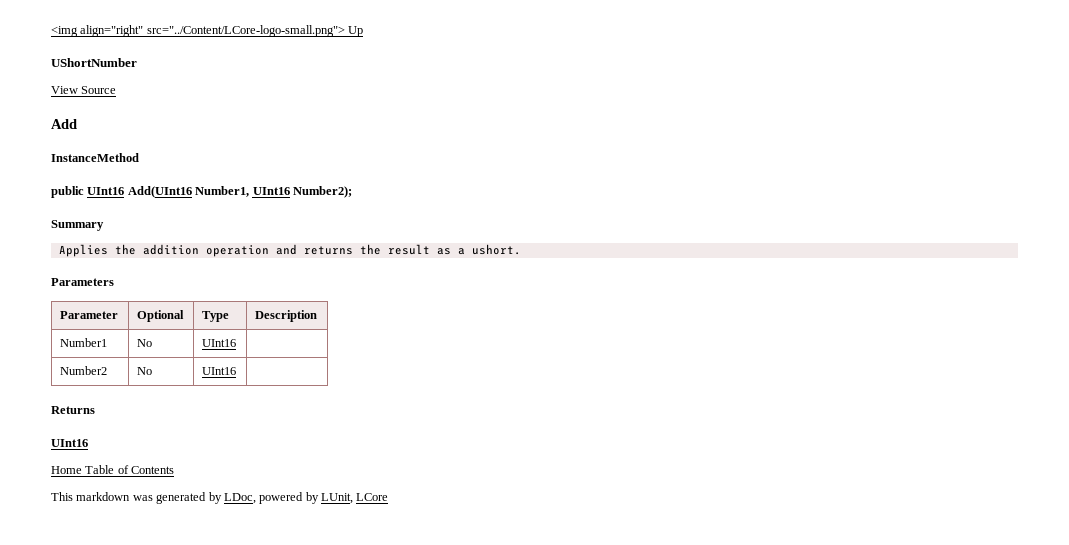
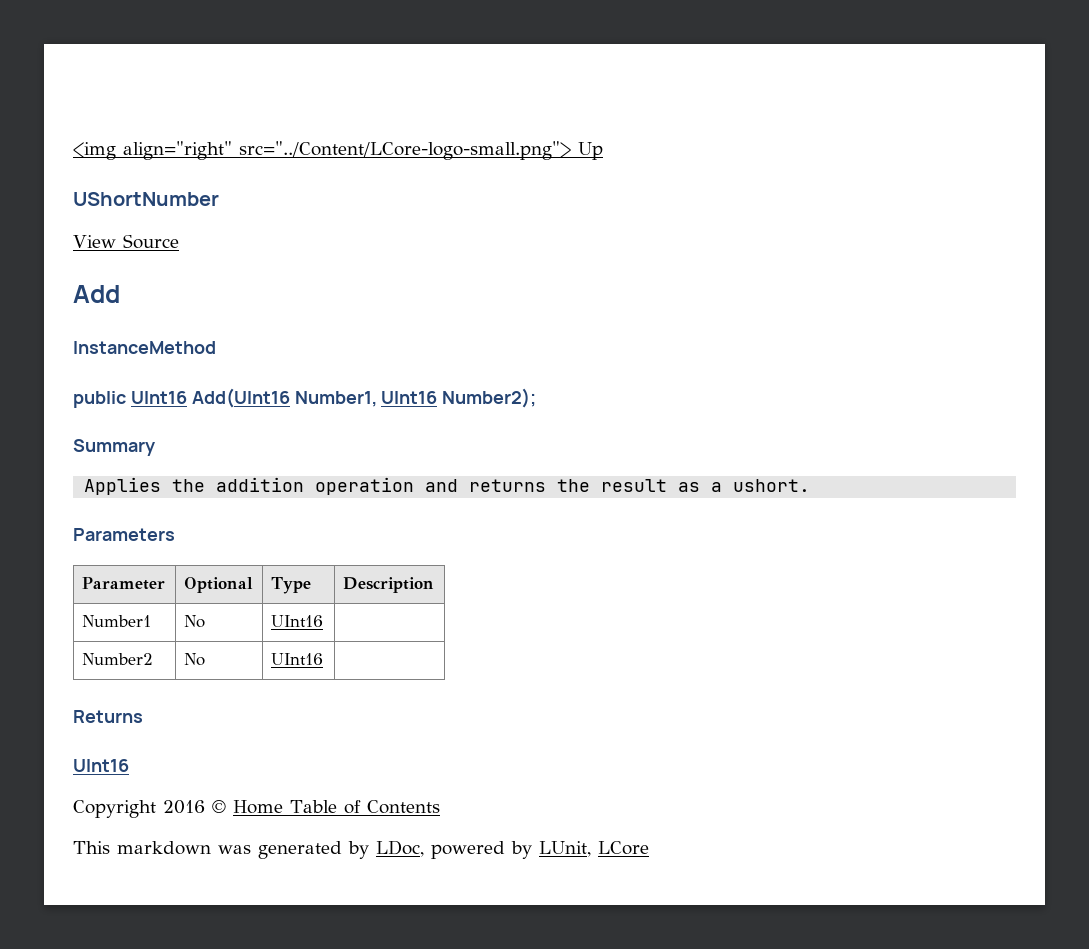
(88, 443) none -> [73,800,226,818] Copyright 2016 ©

